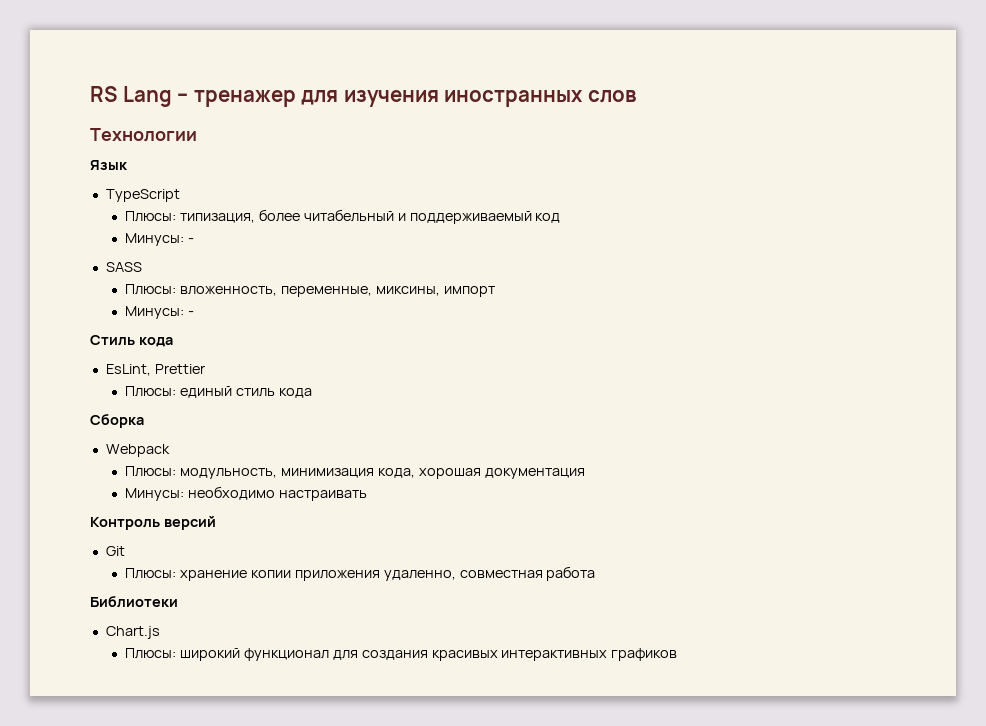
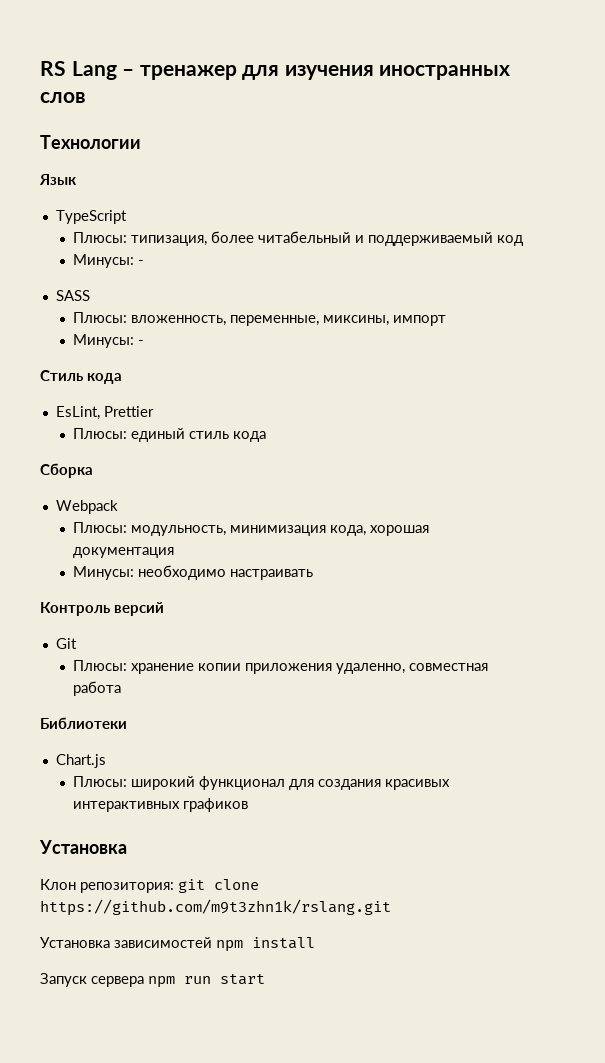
(678, 654) none -> [39,840,127,854] [40,879,259,893] [40,899,391,916] [40,937,315,952] [40,973,265,988] // Установка // Клон репозитория: git clone https://github.com/m9t3zhn1k/rslang.git // Установка зависимостей npm install // Запуск сервера npm run start

